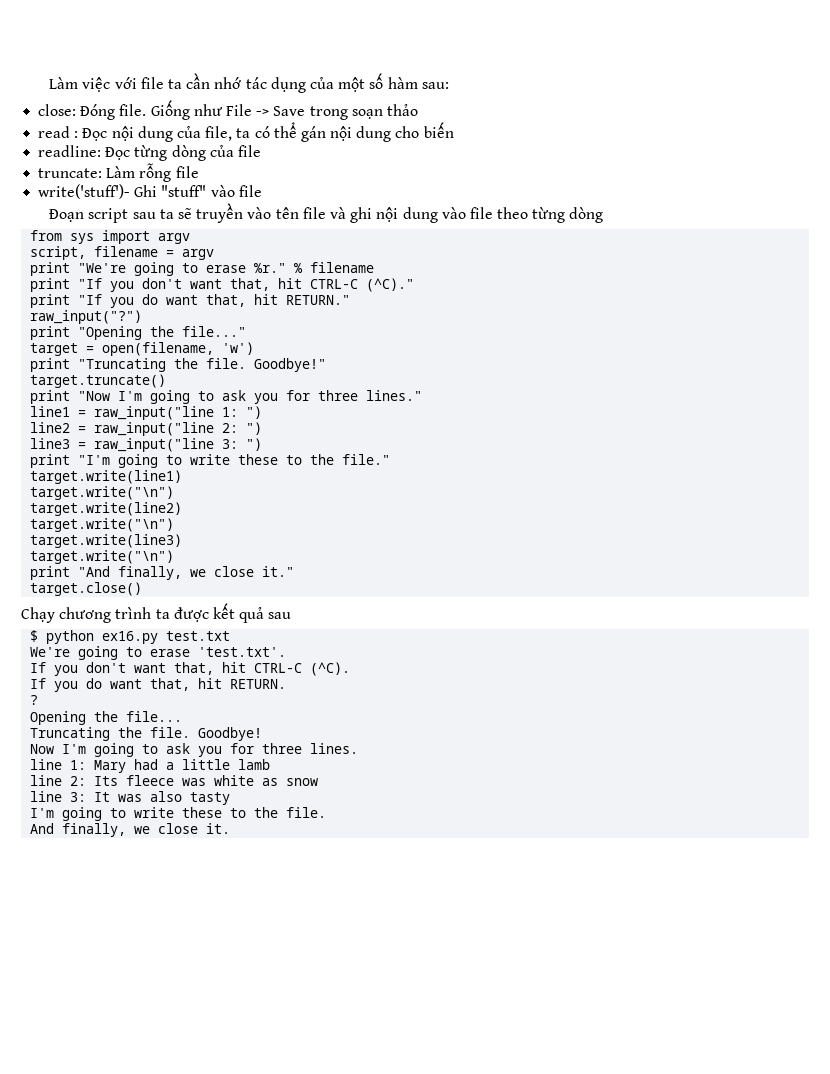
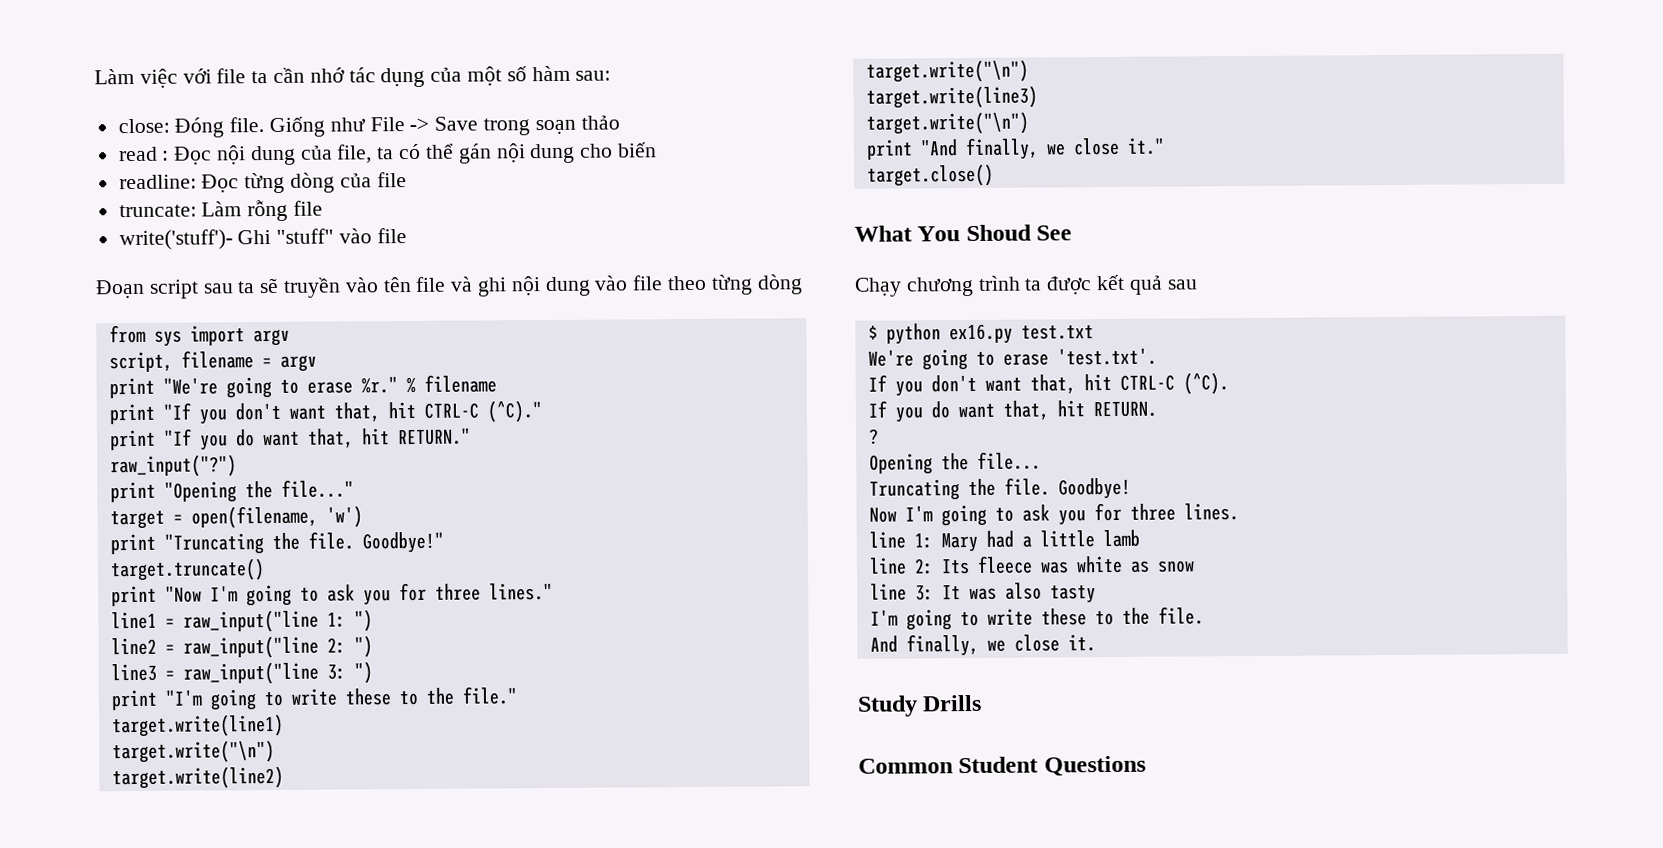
(143, 589) none -> [854,224,1073,242] // What You Shoud See
(231, 828) none -> [857,694,983,717] [858,755,1146,777] // Study Drills // Common Student Questions

